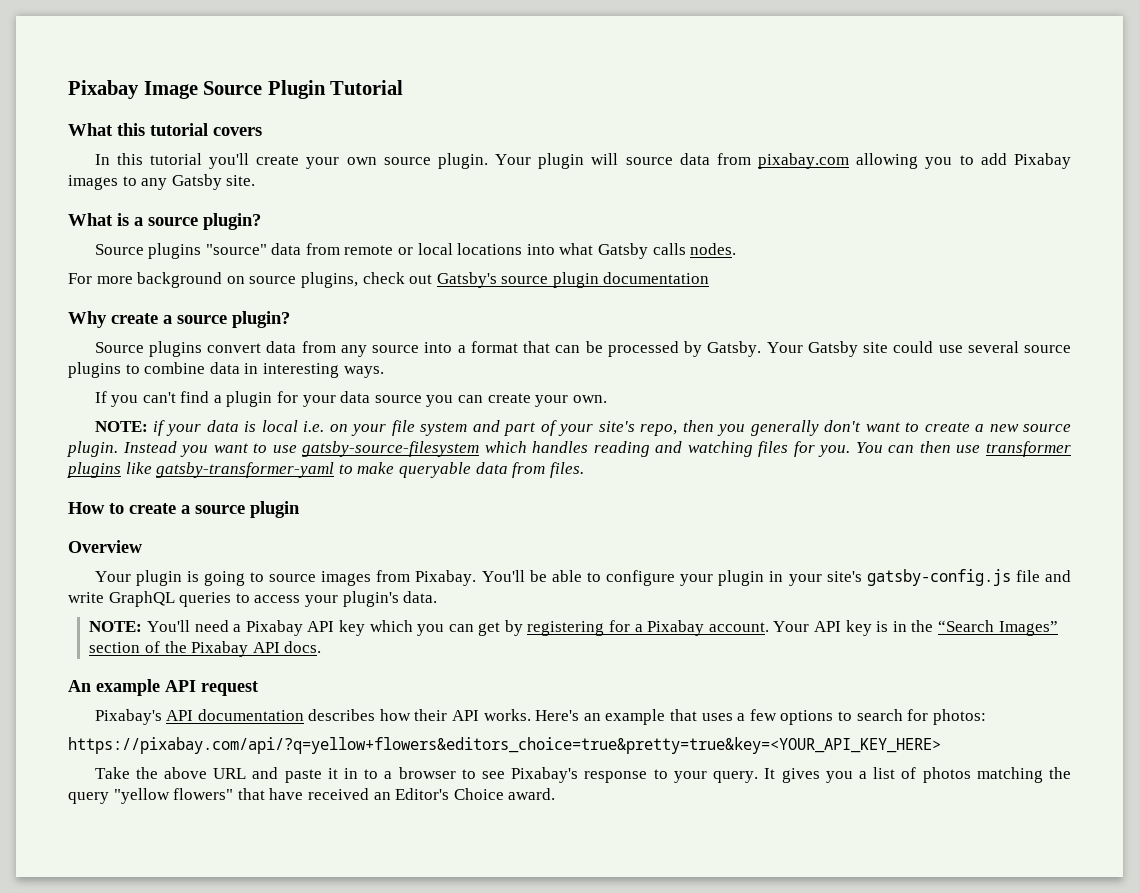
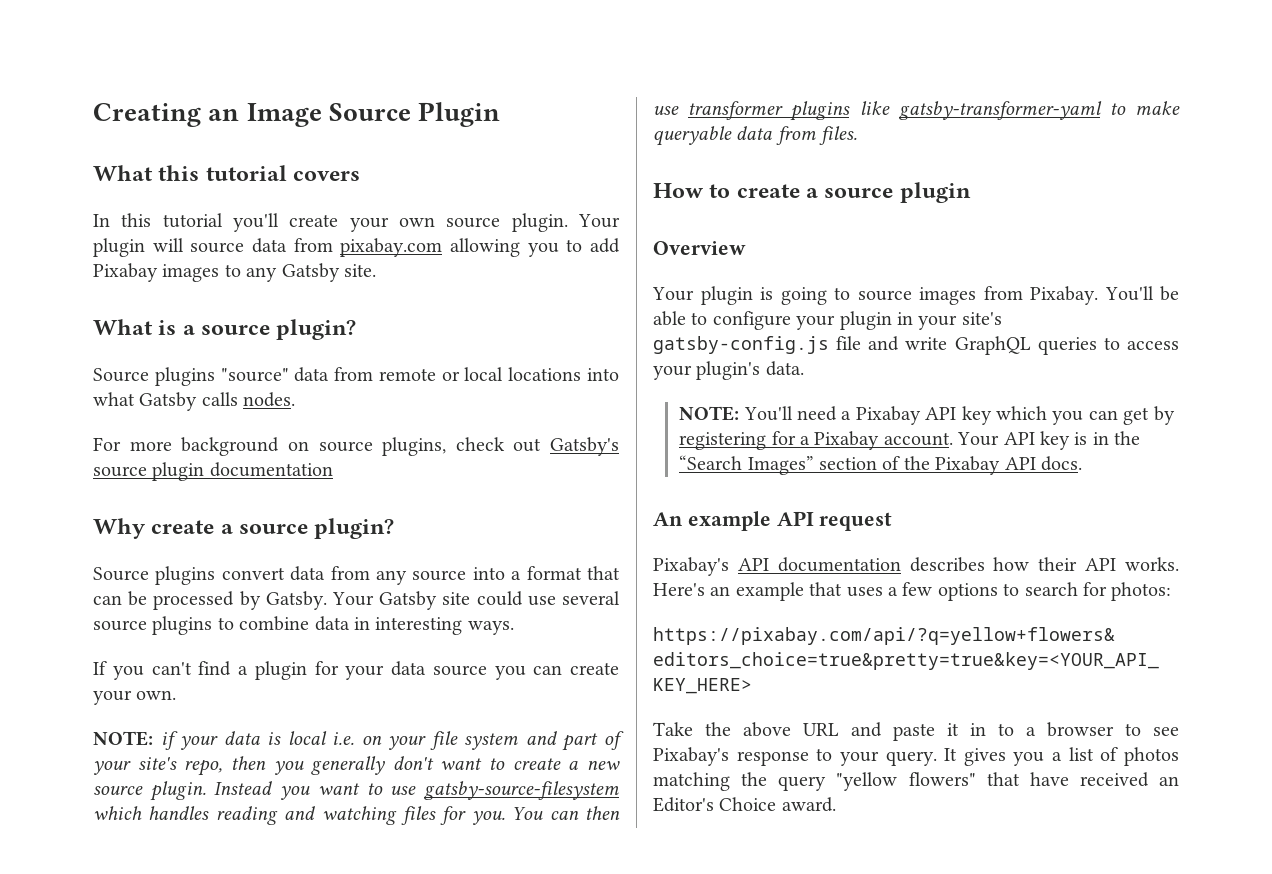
[68,80,139,99] Pixabay -> [93,103,240,127] Creating an
[330,80,404,95] Tutorial -> (501, 114) none

